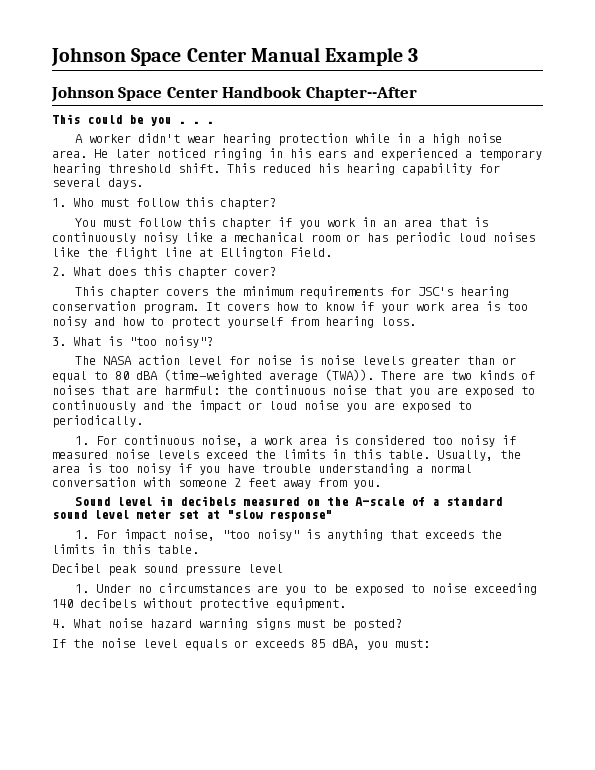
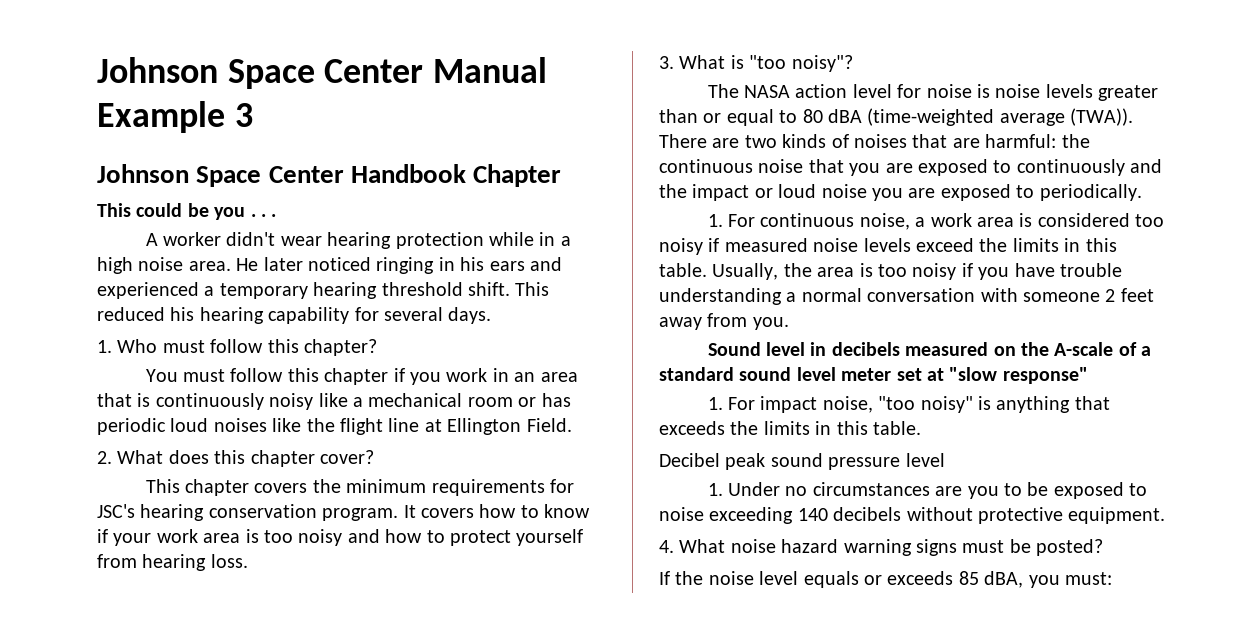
[305,86,417,101] Chapter--After -> [473,164,562,187] Chapter

